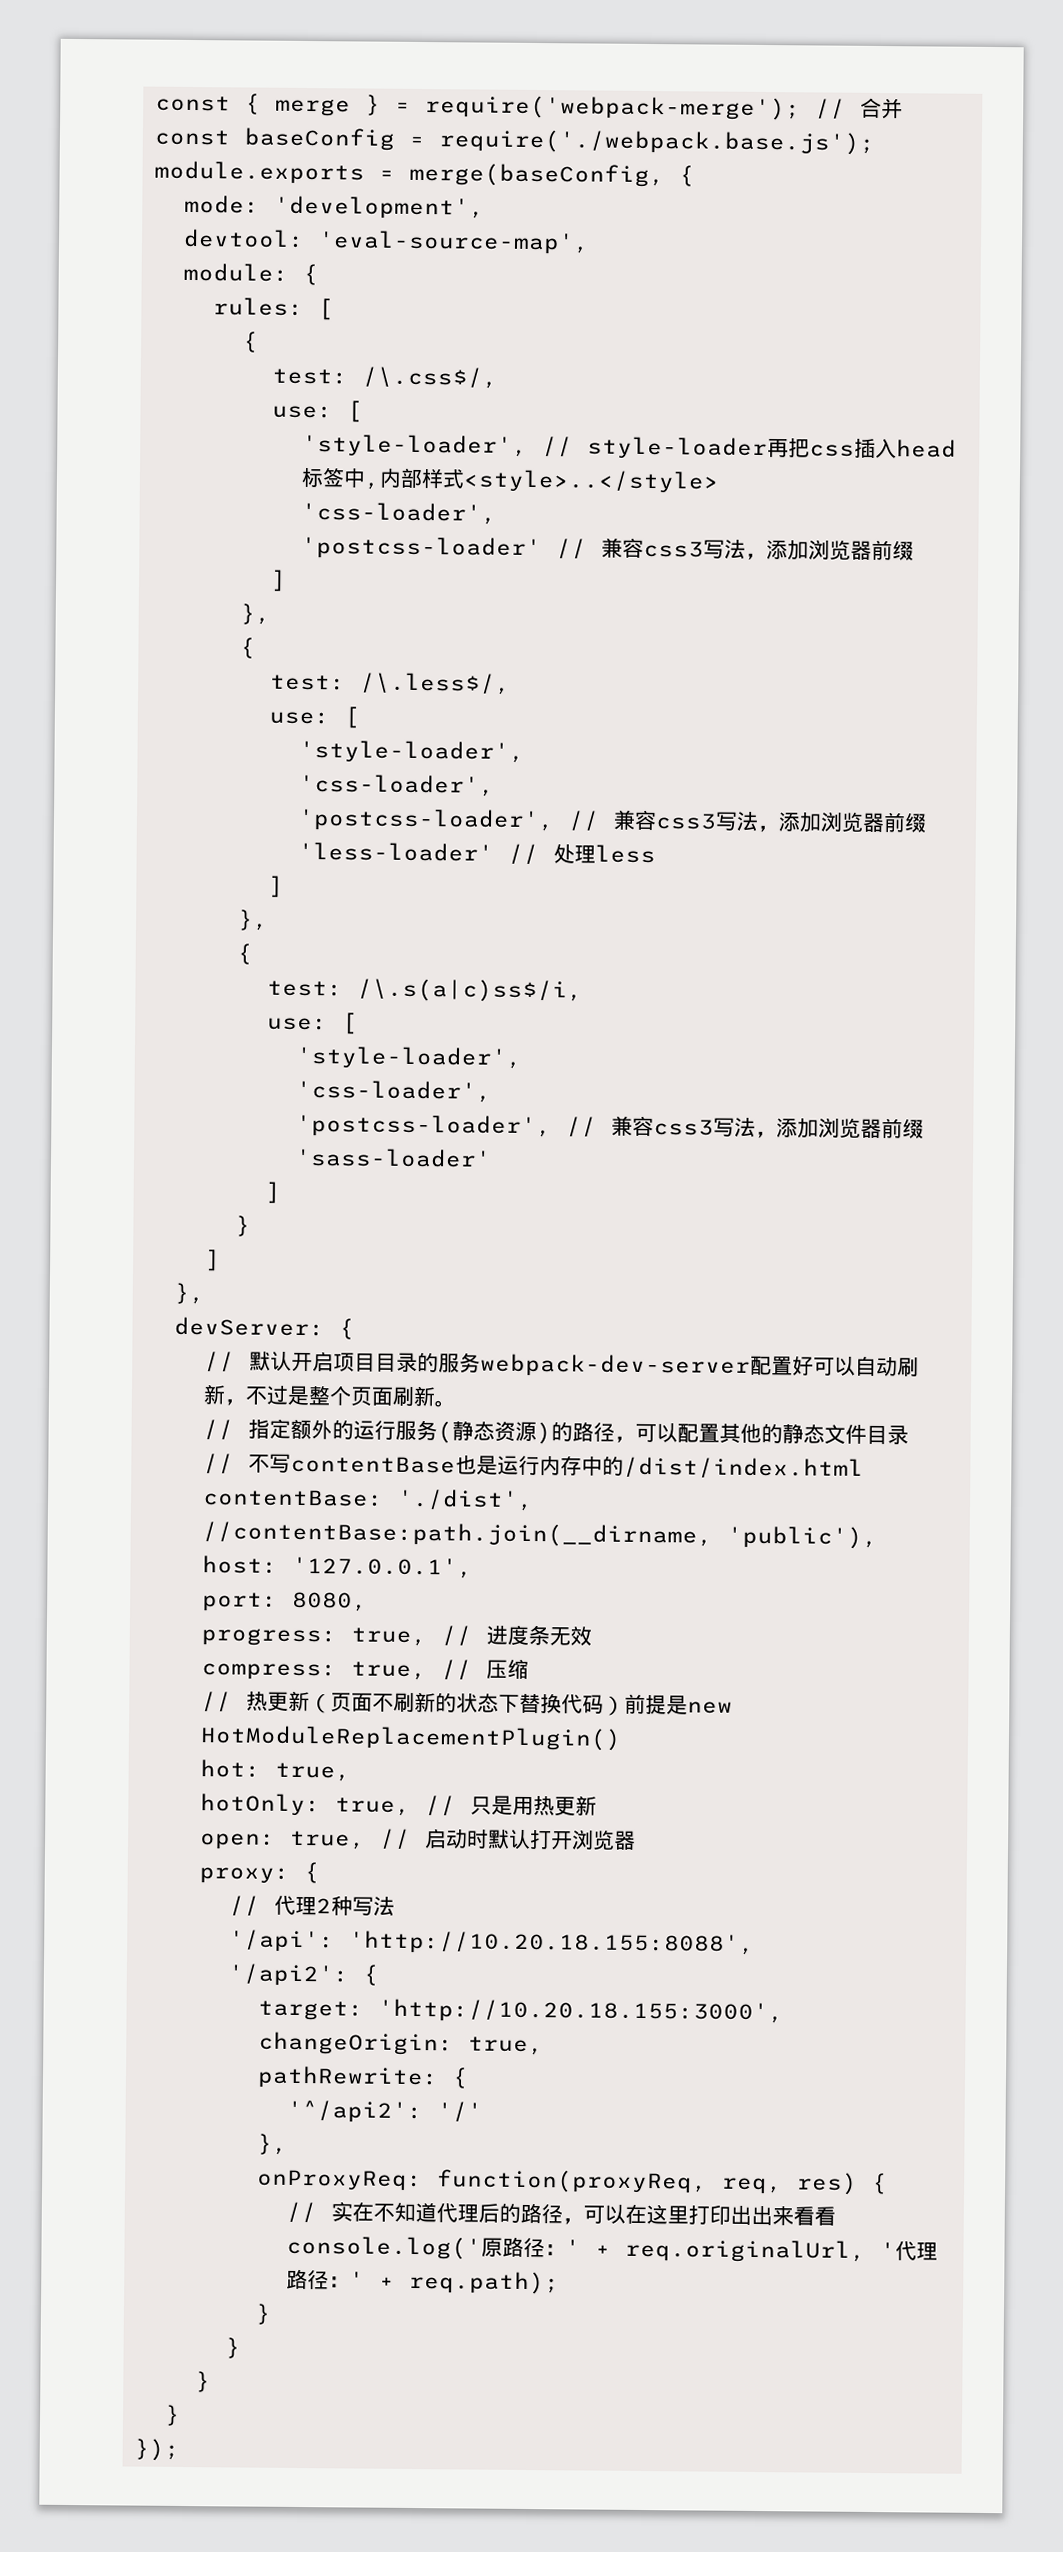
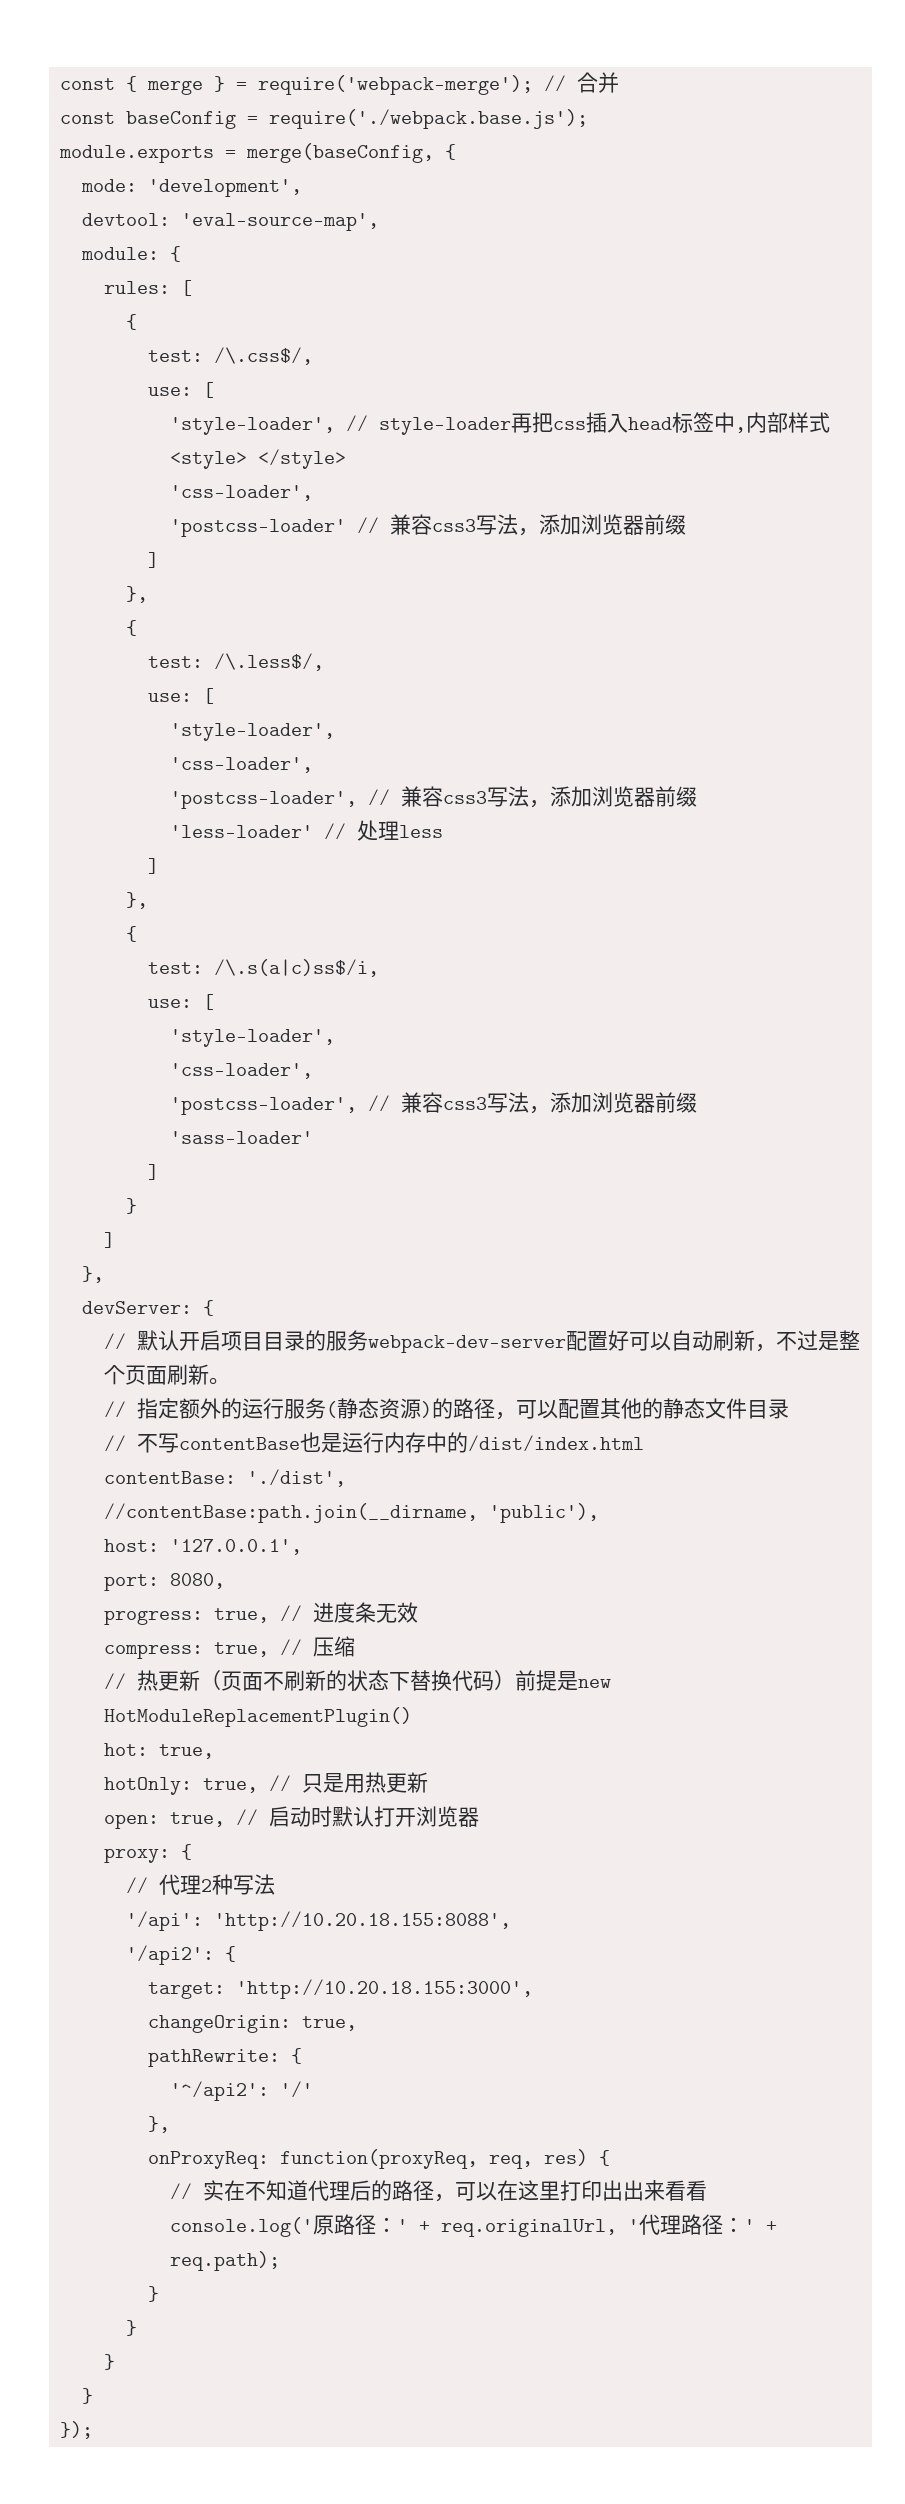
[463,469,720,494] <style>..</style> -> [170,449,347,469] <style> </style>

